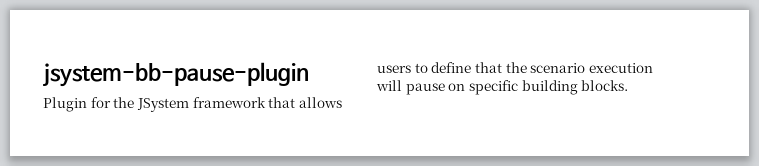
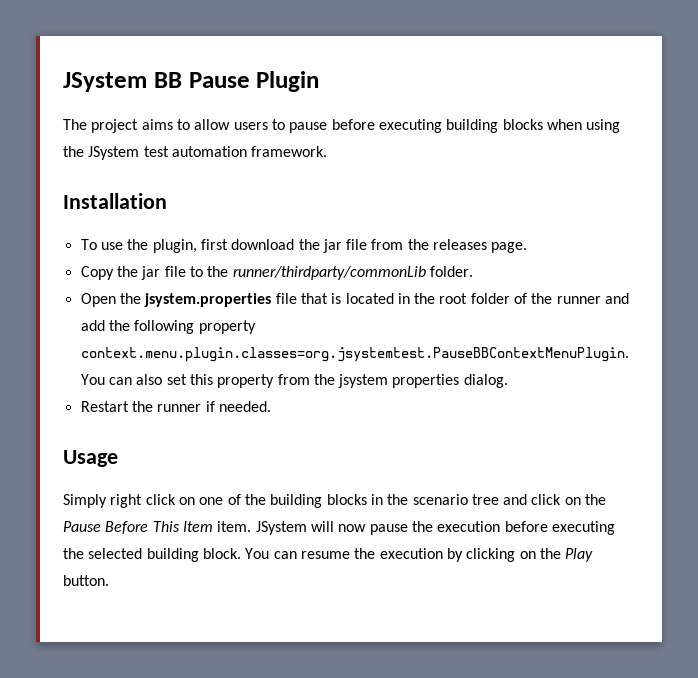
[43,62,309,87] [43,97,342,112] [377,62,653,73] [376,80,629,95] jsystem-bb-pause-plugin // Plugin for the JSystem framework that allows users to define that the scenario execution will pause on specific building blocks. -> [63,71,320,92] [63,119,621,133] [63,146,328,160] [63,193,167,209] [80,239,528,253] [80,266,473,280] [80,293,630,307] [80,320,256,334] [80,347,629,362] [80,374,508,388] [80,401,271,412] [63,450,118,467] [63,494,607,508] [63,521,615,535] [63,548,594,562] [63,575,109,586] JSystem BB Pause Plugin // The project aims to allow users to pause before executing building blocks when using the JSystem test automation framework. // Installation // To use the plugin, first download the jar file from the releases page. // Copy the jar file to the runner/thirdparty/commonLib folder. // Open the jsystem.properties file that is located in the root folder of the runner and add the following property context.menu.plugin.classes=org.jsystemtest.PauseBBContextMenuPlugin. You can also set this property from the jsystem properties dialog. // Restart the runner if needed. // Usage // Simply right click on one of the building blocks in the scenario tree and click on the Pause Before This Item item. JSystem will now pause the execution before executing the selected building block. You can resume the execution by clicking on the Play button.

